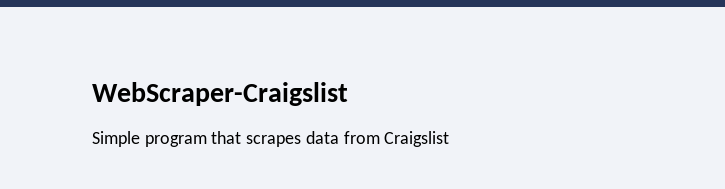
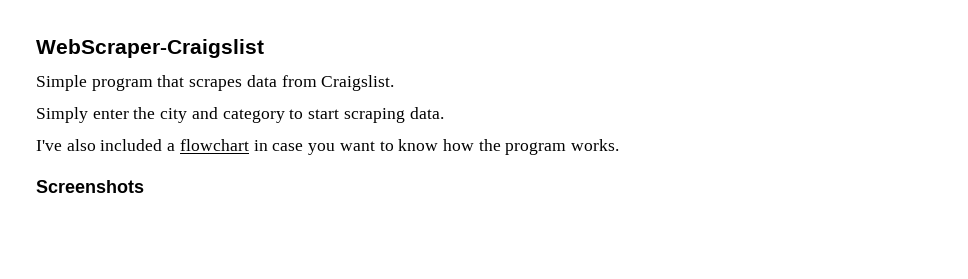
[384,131,450,147] Craigslist -> [321,75,395,91] [36,107,444,123] [36,139,620,155] [36,180,144,193] Craigslist. // Simply enter the city and category to start scraping data. // I've also included a flowchart in case you want to know how the program works. // Screenshots

